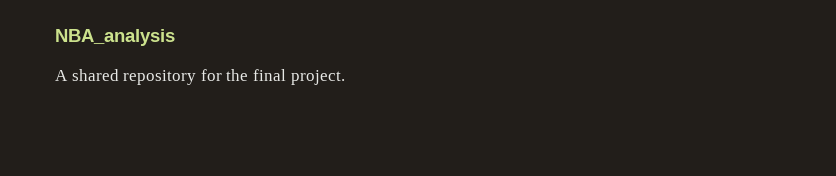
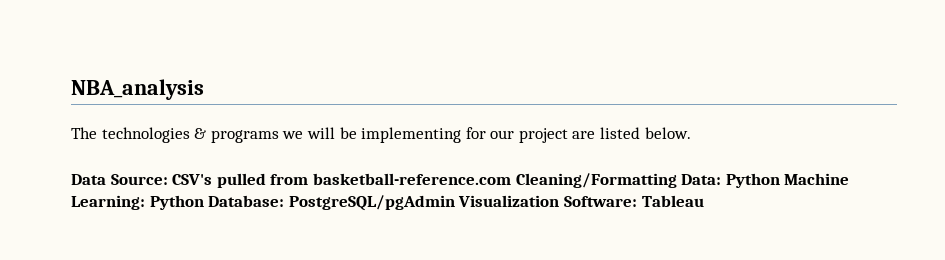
[55,69,345,85] A shared repository for the final project. -> [71,127,691,143] [71,173,850,188] [71,195,704,211] The technologies & programs we will be implementing for our project are listed below. // Data Source: CSV's pulled from basketball-reference.com Cleaning/Formatting Data: Python Machine Learning: Python Database: PostgreSQL/pgAdmin Visualization Software: Tableau

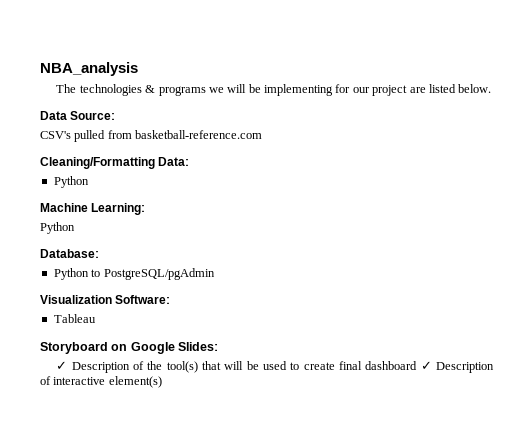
(168, 179) none -> (116, 115) //
(511, 179) none -> (263, 134) //
[725,173,780,188] Python -> [53,176,89,188] // Python //
[149,195,204,210] Python -> [40,222,75,234] // Python //
(285, 201) none -> [53,268,101,280] // Python to
(455, 203) none -> (215, 274) //
(637, 201) none -> (171, 299) //
(704, 201) none -> [40,342,219,354] [56,361,494,373] [40,376,162,388] // Storyboard on Google Slides: // ✓ Description of the tool(s) that will be used to create final dashboard ✓ Description of interactive element(s)

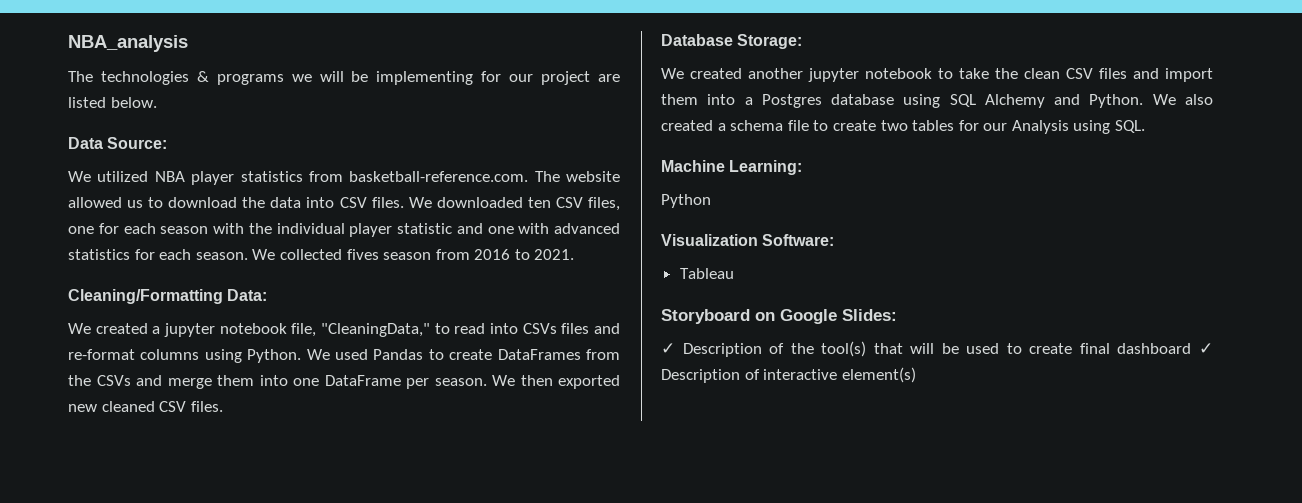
[40,130,263,142] [40,157,190,169] [53,176,89,188] CSV's pulled from basketball-reference.com // Cleaning/Formatting Data: // Python -> [68,171,620,185] [68,197,620,211] [68,223,620,237] [68,249,575,260] [68,289,268,304] [68,323,620,337] [68,349,620,363] [68,375,620,389] [68,401,223,412] [661,34,803,49] [661,68,1213,82] [661,94,1213,108] [661,120,1146,134] We utilized NBA player statistics from basketball-reference.com. The website allowed us to download the data into CSV files. We downloaded ten CSV files, one for each season with the individual player statistic and one with advanced statistics for each season. We collected fives season from 2016 to 2021. // Cleaning/Formatting Data: // We created a jupyter notebook file, "CleaningData," to read into CSVs files and re-format columns using Python. We used Pandas to create DataFrames from the CSVs and merge them into one DataFrame per season. We then exported new cleaned CSV files. // Database Storage: // We created another jupyter notebook to take the clean CSV files and import them into a Postgres database using SQL Alchemy and Python. We also created a schema file to create two tables for our Analysis using SQL.
[40,249,99,258] [53,268,215,280] // Database: // Python to PostgreSQL/pgAdmin -> (711, 201) none

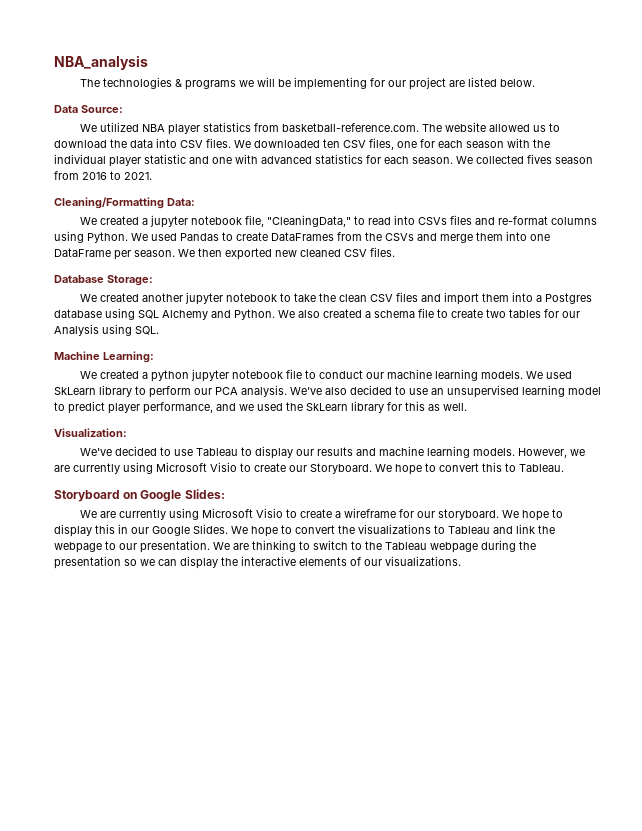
[661,194,711,208] [661,234,835,246] [679,268,734,279] [661,309,897,324] [661,341,1213,357] [661,367,916,383] Python // Visualization Software: // Tableau // Storyboard on Google Slides: // ✓ Description of the tool(s) that will be used to create final dashboard ✓ Description of interactive element(s) -> [79,369,572,382] [54,385,601,398] [54,401,467,414] [54,428,127,437] [79,446,585,459] [54,462,564,475] [54,489,225,502] [79,508,563,521] [54,524,555,537] [54,540,536,553] [54,556,461,569] We created a python jupyter notebook file to conduct our machine learning models. We used SkLearn library to perform our PCA analysis. We've also decided to use an unsupervised learning model to predict player performance, and we used the SkLearn library for this as well. // Visualization: // We've decided to use Tableau to display our results and machine learning models. However, we are currently using Microsoft Visio to create our Storyboard. We hope to convert this to Tableau. // Storyboard on Google Slides: // We are currently using Microsoft Visio to create a wireframe for our storyboard. We hope to display this in our Google Slides. We hope to convert the visualizations to Tableau and link the webpage to our presentation. We are thinking to switch to the Tableau webpage during the presentation so we can display the interactive elements of our visualizations.

